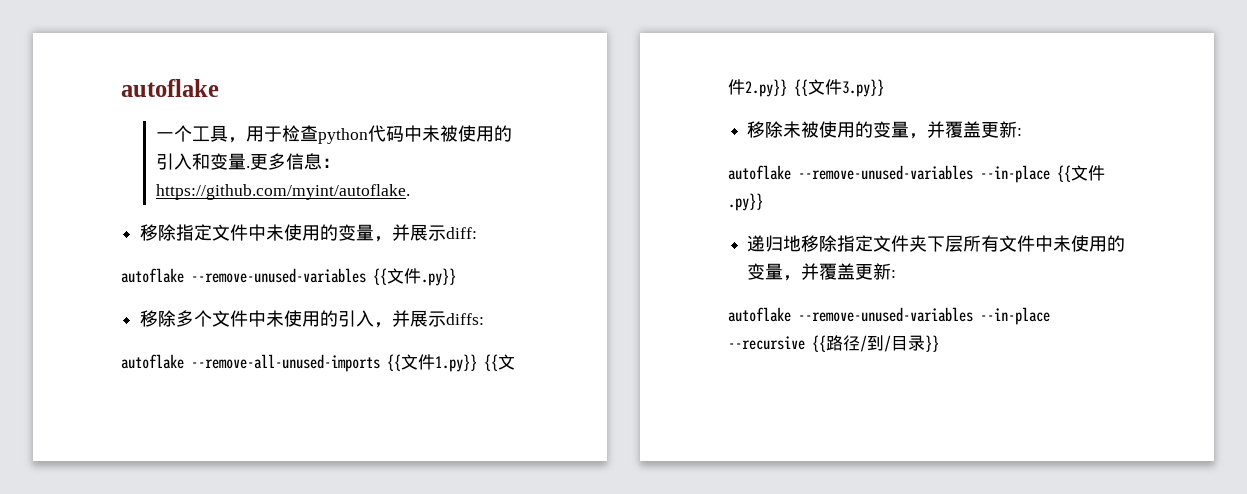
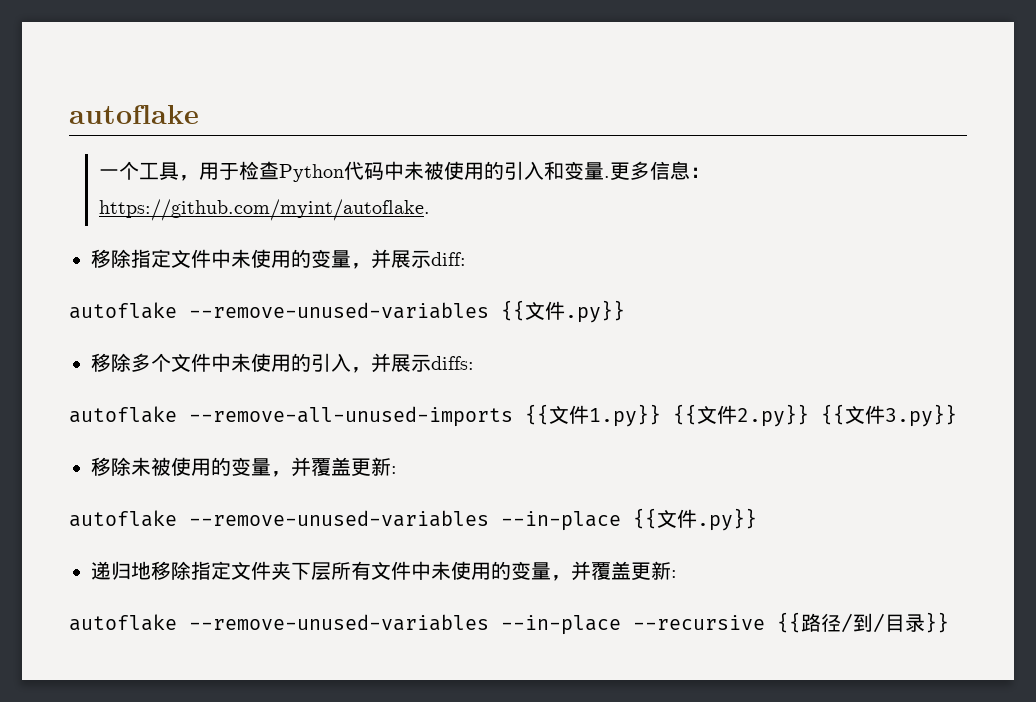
[317,128,368,144] python -> [278,164,344,182] Python

